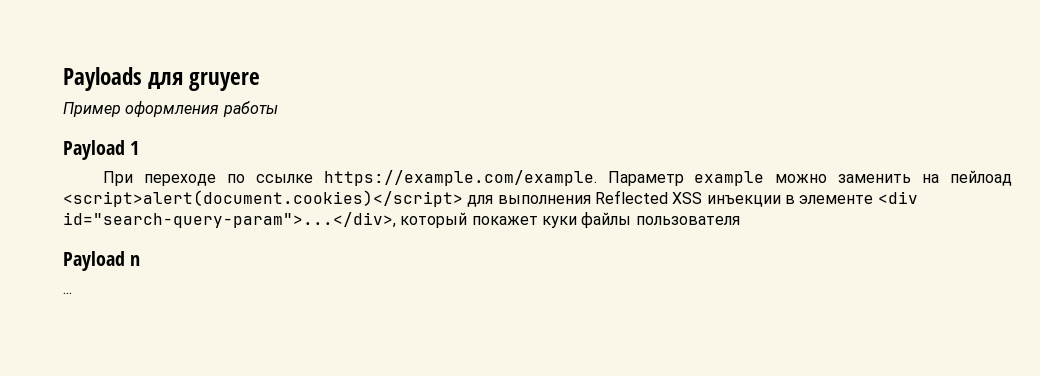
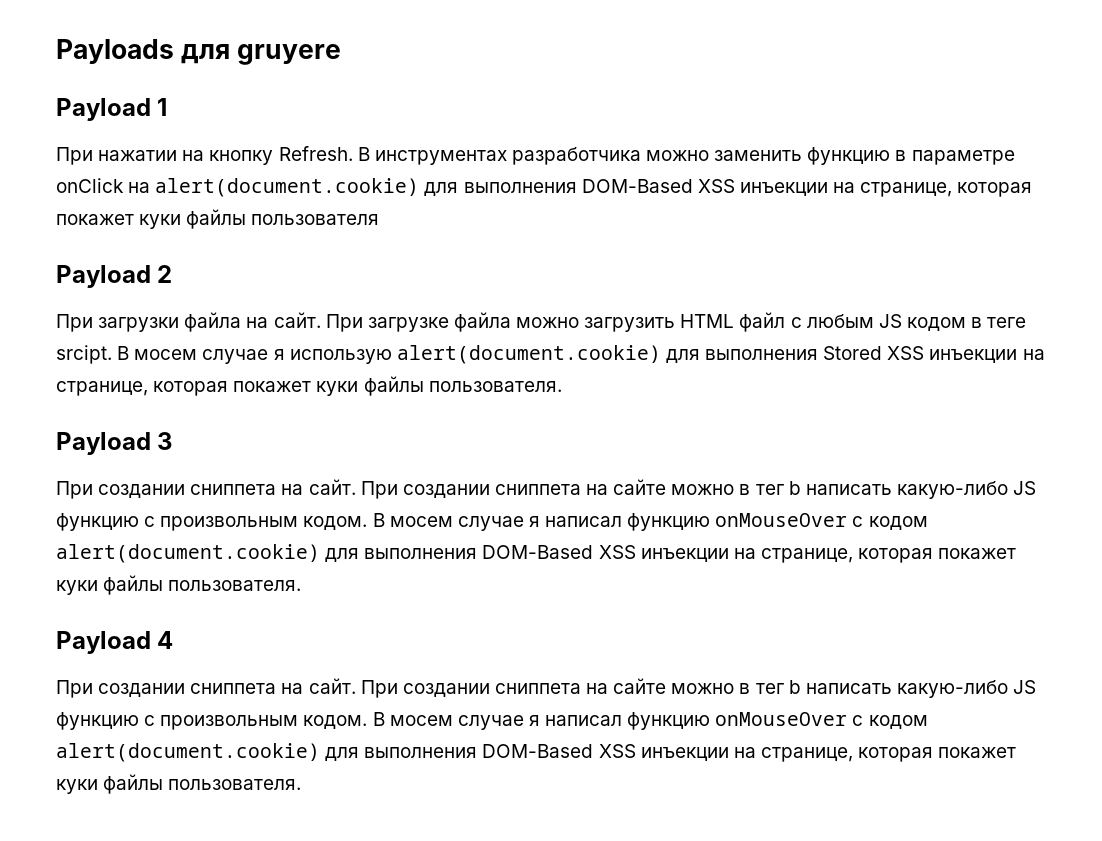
[63,101,278,117] // Пример оформления работы -> (342, 54) none
[144,170,1013,186] [63,190,918,207] [63,212,468,228] переходе по ссылке https://example.com/example. Параметр example можно заменить на пейлоад <script>alert(document.cookies)</script> для выполнения Reflected XSS инъекции в элементе <div id="search-query-param">...</div>, который -> [98,146,1015,165] [56,178,1033,197] нажатии на кнопку Refresh. В инструментах разработчика можно заменить функцию в параметре onClick на alert(document.cookie) для выполнения DOM-Based XSS инъекции на странице, которая
[130,255,141,266] [63,292,72,294] n // ... -> [157,265,173,283] [56,312,1027,332] [56,345,1045,364] [56,376,562,396] [56,432,174,455] [56,479,1037,499] [56,513,928,531] [56,544,1017,563] [56,575,302,595] [56,631,174,654] [56,678,1037,698] [56,712,928,730] [56,743,1017,762] [56,774,302,794] 2 // При загрузки файла на сайт. При загрузке файла можно загрузить HTML файл с любым JS кодом в теге srcipt. В мосем случае я использую alert(document.cookie) для выполнения Stored XSS инъекции на странице, которая покажет куки файлы пользователя. // Payload 3 // При создании сниппета на сайт. При создании сниппета на сайте можно в тег b написать какую-либо JS функцию с произвольным кодом. В мосем случае я написал функцию onMouseOver с кодом alert(document.cookie) для выполнения DOM-Based XSS инъекции на странице, которая покажет куки файлы пользователя. // Payload 4 // При создании сниппета на сайт. При создании сниппета на сайте можно в тег b написать какую-либо JS функцию с произвольным кодом. В мосем случае я написал функцию onMouseOver с кодом alert(document.cookie) для выполнения DOM-Based XSS инъекции на странице, которая покажет куки файлы пользователя.

